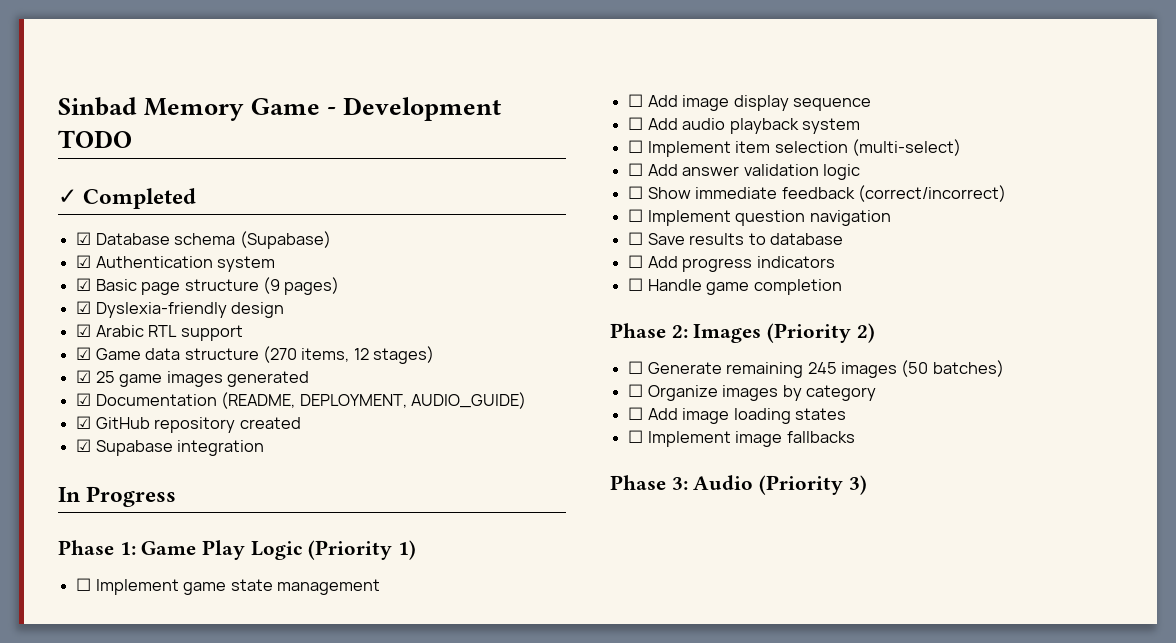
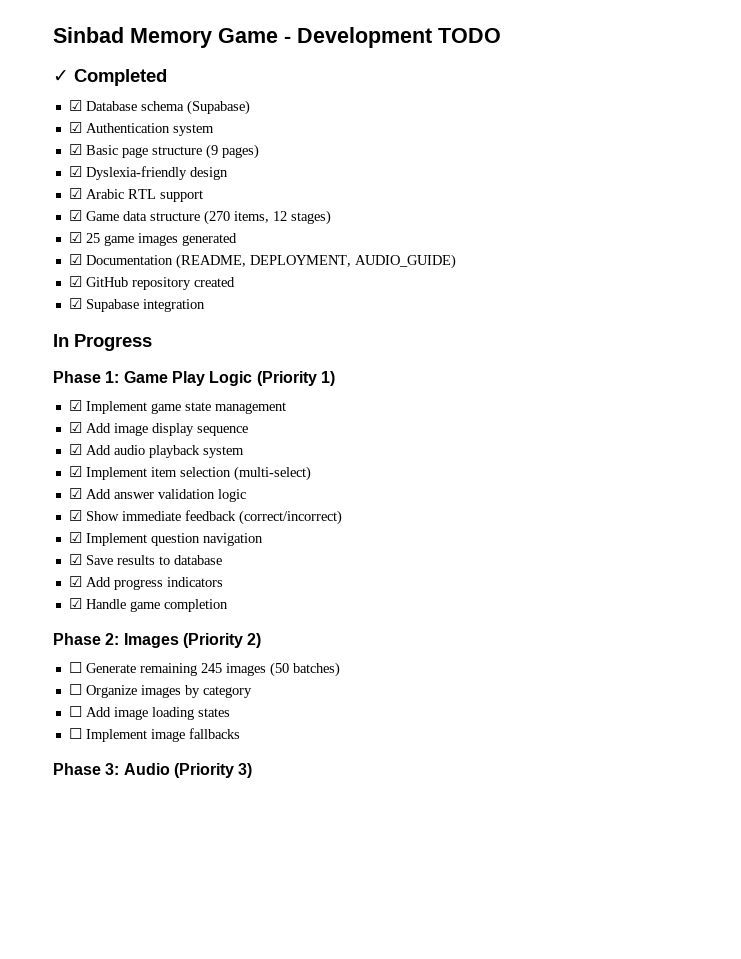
[76,578,92,591] ☐ -> [68,400,82,411] ☑
[628,94,644,107] ☐ -> [68,422,82,433] ☑
[628,117,644,130] ☐ -> [68,444,82,455] ☑
[628,140,644,153] ☐ -> [68,466,82,477] ☑
[628,163,644,176] ☐ -> [68,488,82,499] ☑
[628,186,644,199] ☐ -> [68,510,82,521] ☑
[628,209,644,222] ☐ -> [68,532,82,543] ☑
[628,232,644,245] ☐ -> [68,554,82,565] ☑
[628,255,644,268] ☐ -> [68,576,82,587] ☑
[628,278,644,291] ☐ -> [68,598,82,609] ☑

